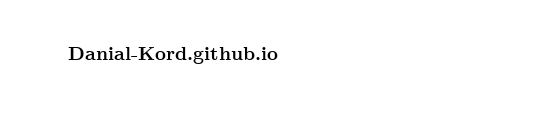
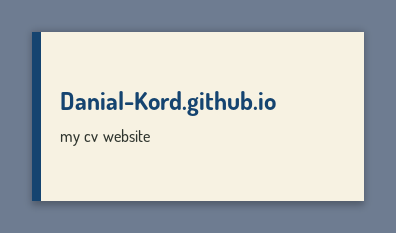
(278, 55) none -> [60,129,150,146] // my cv website

